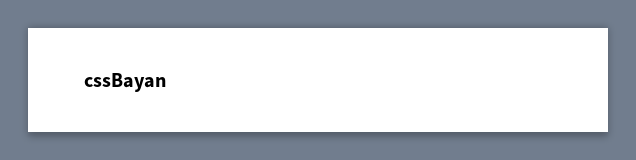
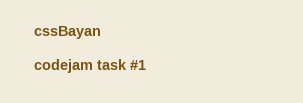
(166, 82) none -> [34,59,146,73] // codejam task #1

